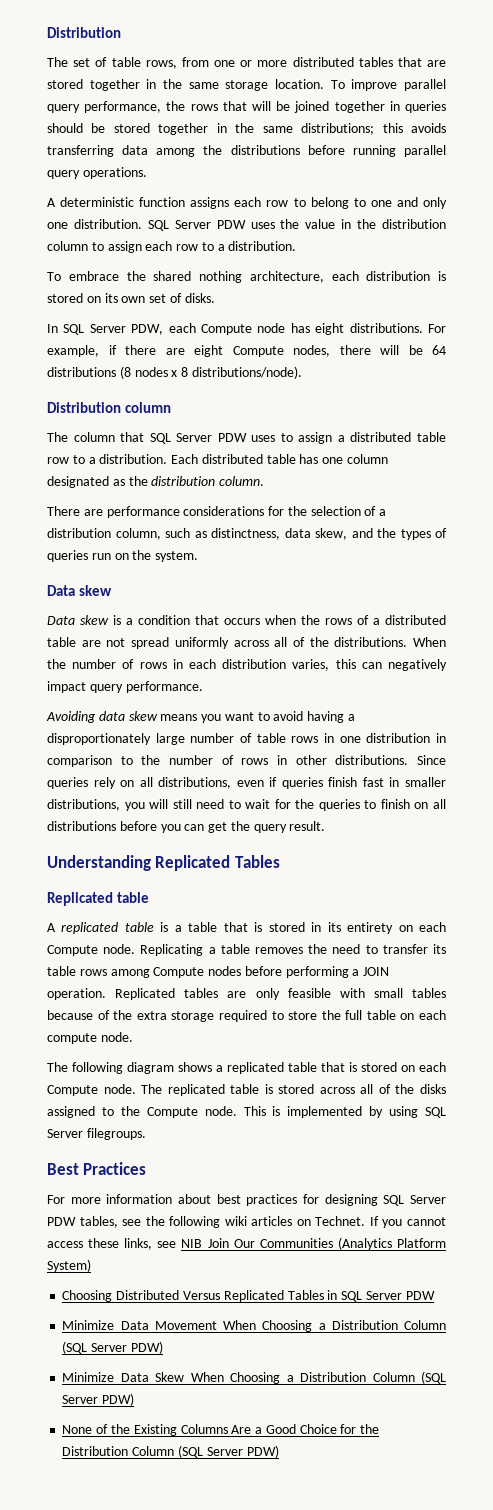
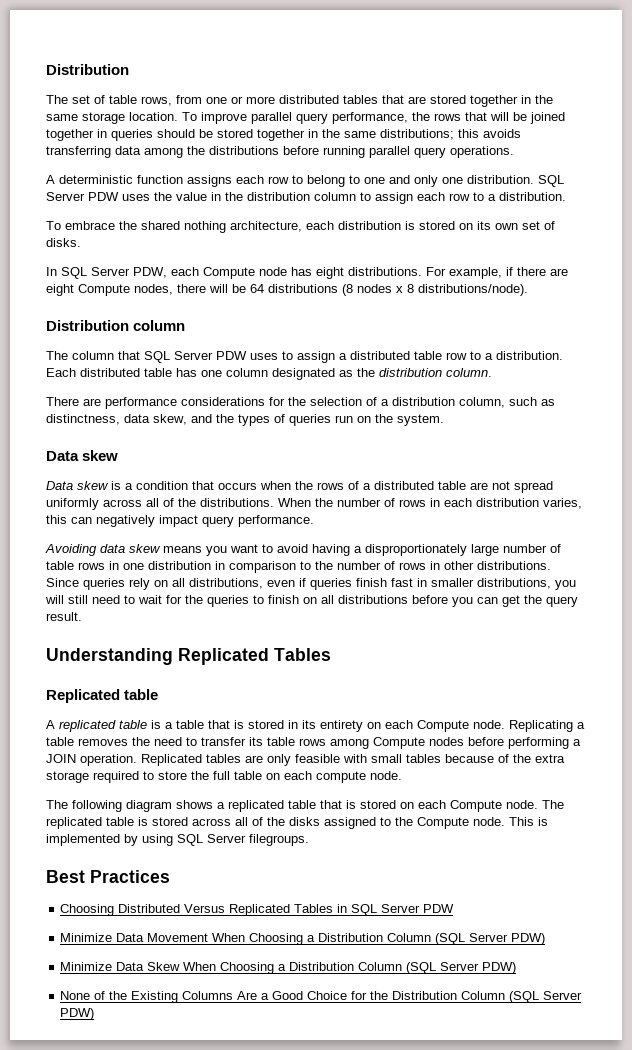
[47,1194,447,1206] [47,1216,446,1228] [47,1237,446,1250] [47,1259,91,1272] // For more information about best practices for designing SQL Server PDW tables, see the following wiki articles on Technet. If you cannot access these links, see NIB Join Our Communities (Analytics Platform System) -> (170, 876) none

